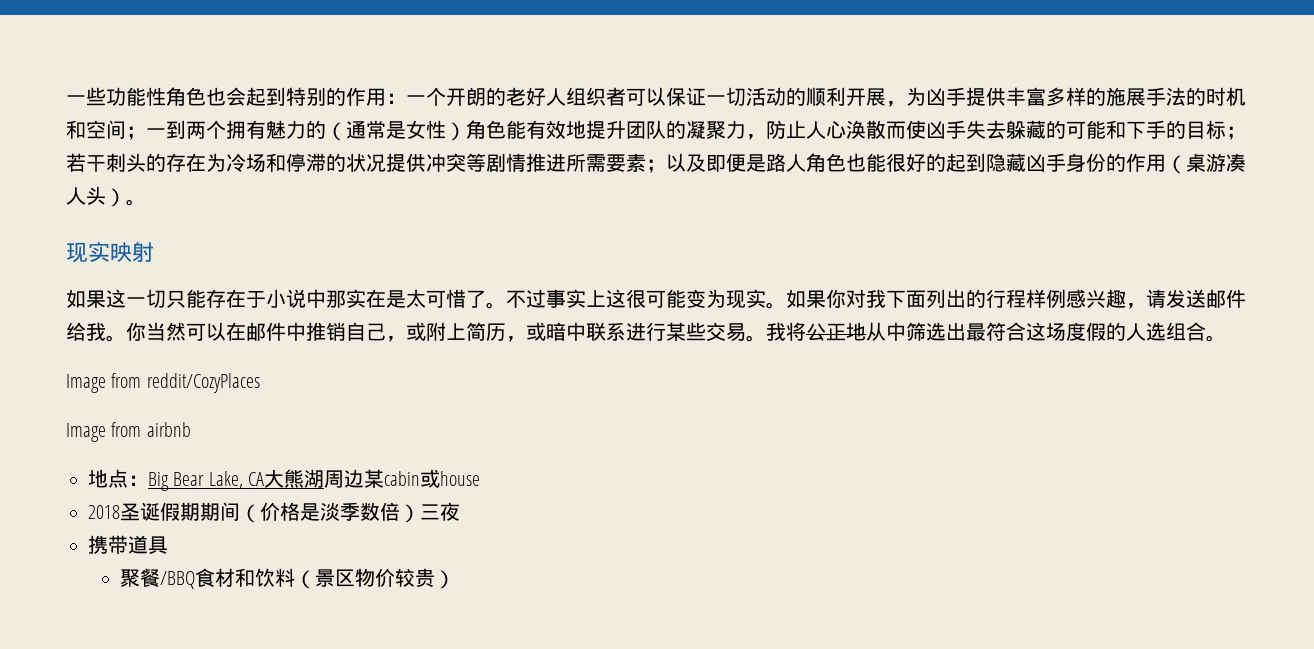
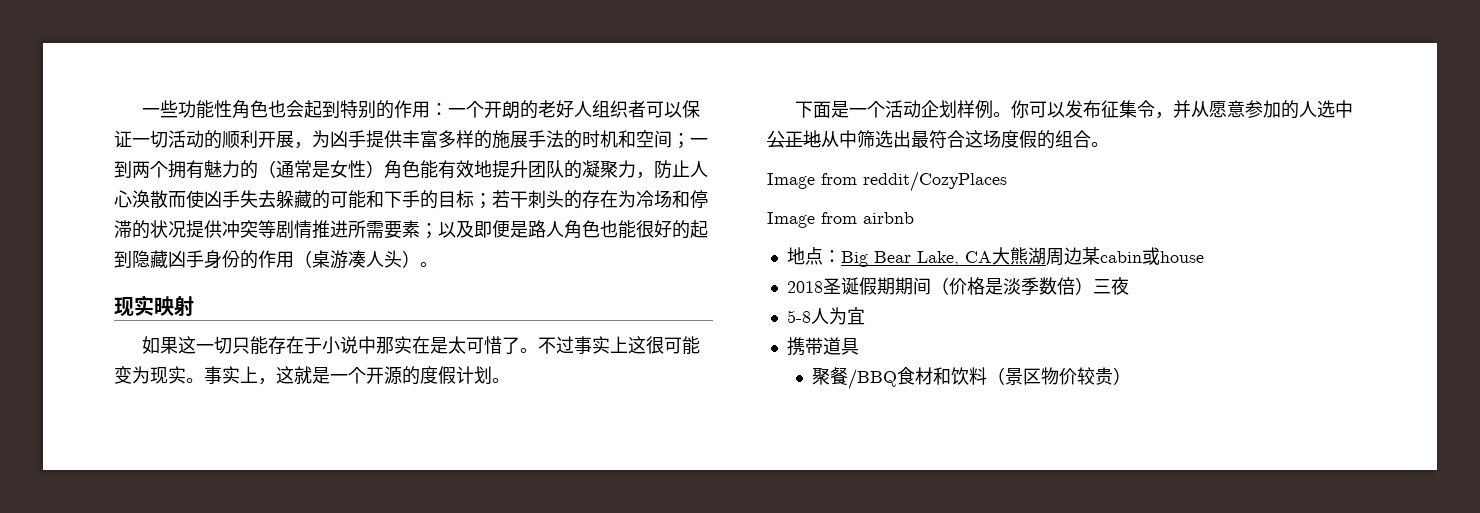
[786,289,1246,309] [66,322,806,342] 如果你对我下面列出的行程样例感兴趣，请发送邮件给我。你当然可以在邮件中推销自己，或附上简历，或暗中联系进行某些交易。我将 -> [204,366,510,385] [794,100,1353,119] 事实上，这就是一个开源的度假计划。 // 下面是一个活动企划样例。你可以发布征集令，并从愿意参加的人选中
[1126,322,1166,341] 人选 -> (1055, 139) none
(460, 511) none -> [786,307,865,325] // 5-8人为宜

